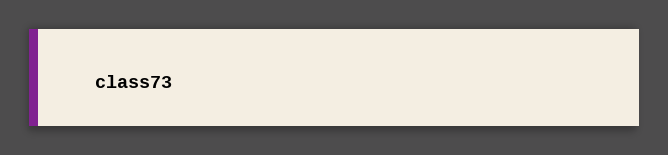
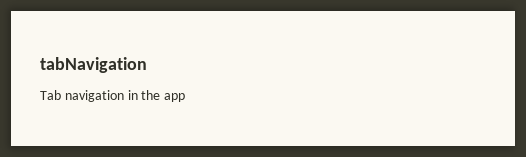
[95,75,172,88] class73 -> [40,57,147,73] [40,90,186,102] tabNavigation // Tab navigation in the app

